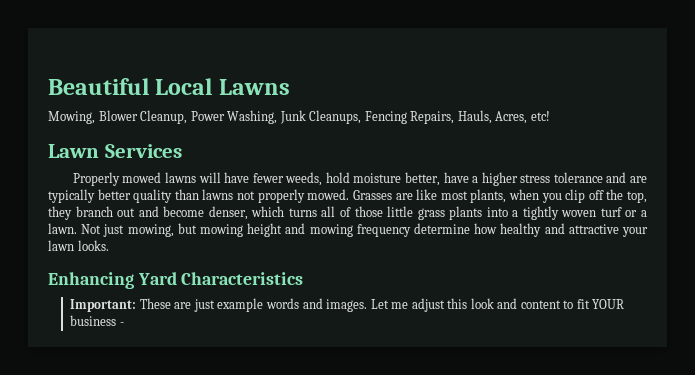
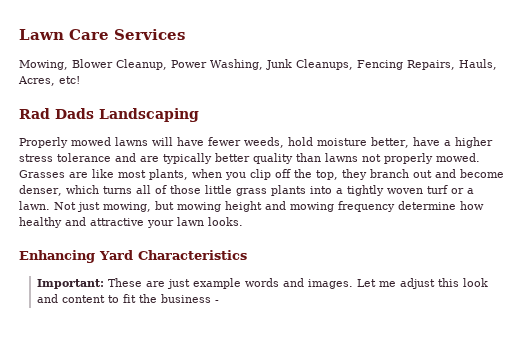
[48,78,290,95] Beautiful Local Lawns -> [19,29,185,40] Lawn Care Services
[48,144,182,158] Lawn Services -> [19,108,199,122] Rad Dads Landscaping
[592,299,625,309] YOUR -> [138,294,157,303] the

